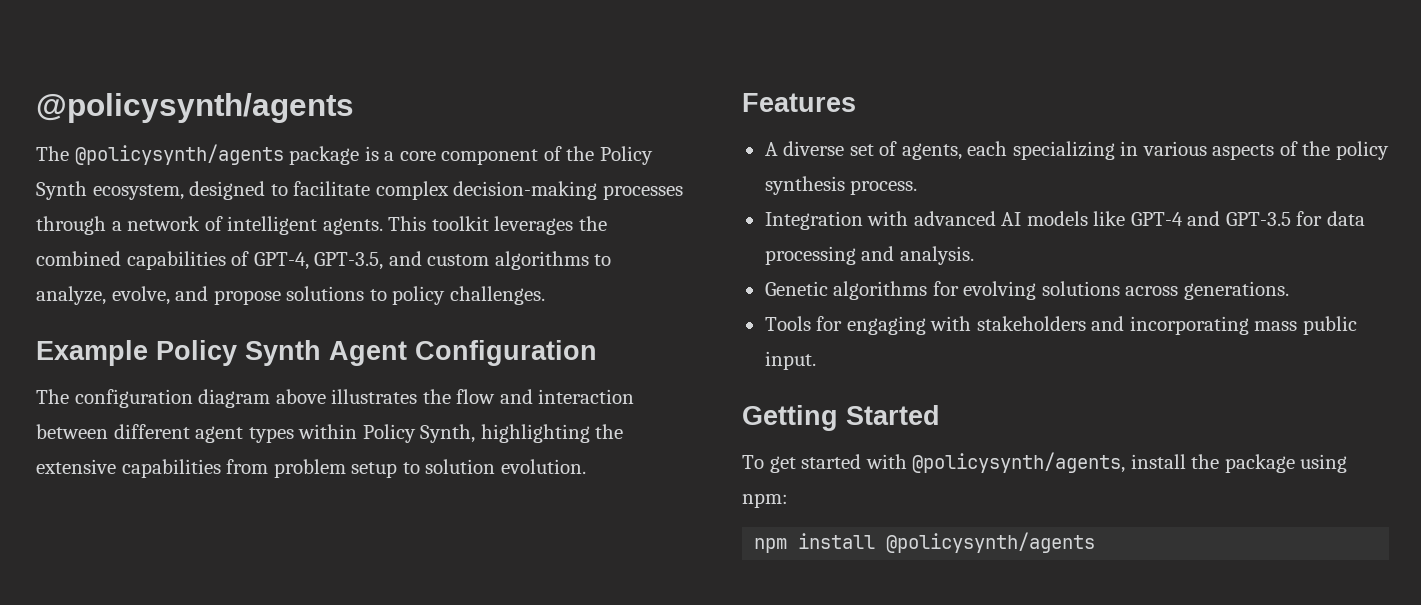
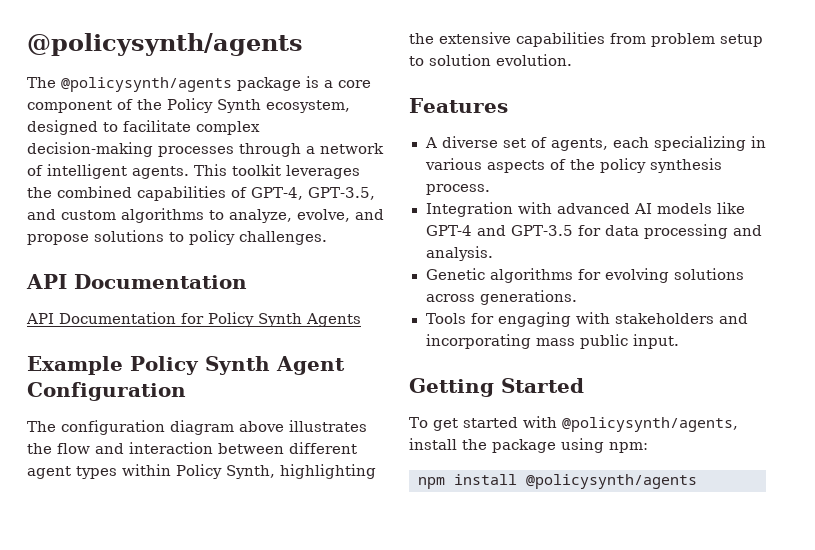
(545, 295) none -> [26,274,247,289] [26,312,361,327] // API Documentation // API Documentation for Policy Synth Agents

